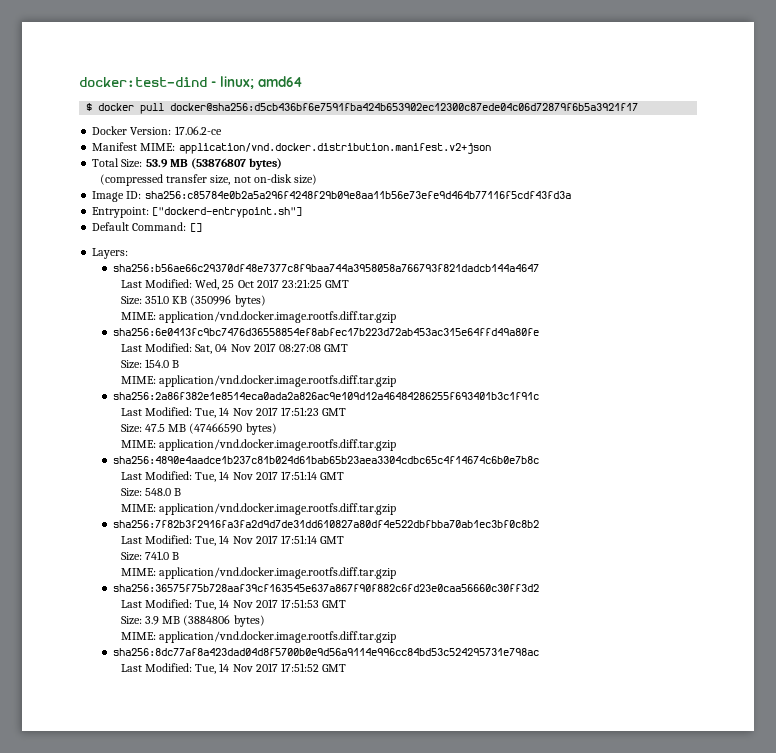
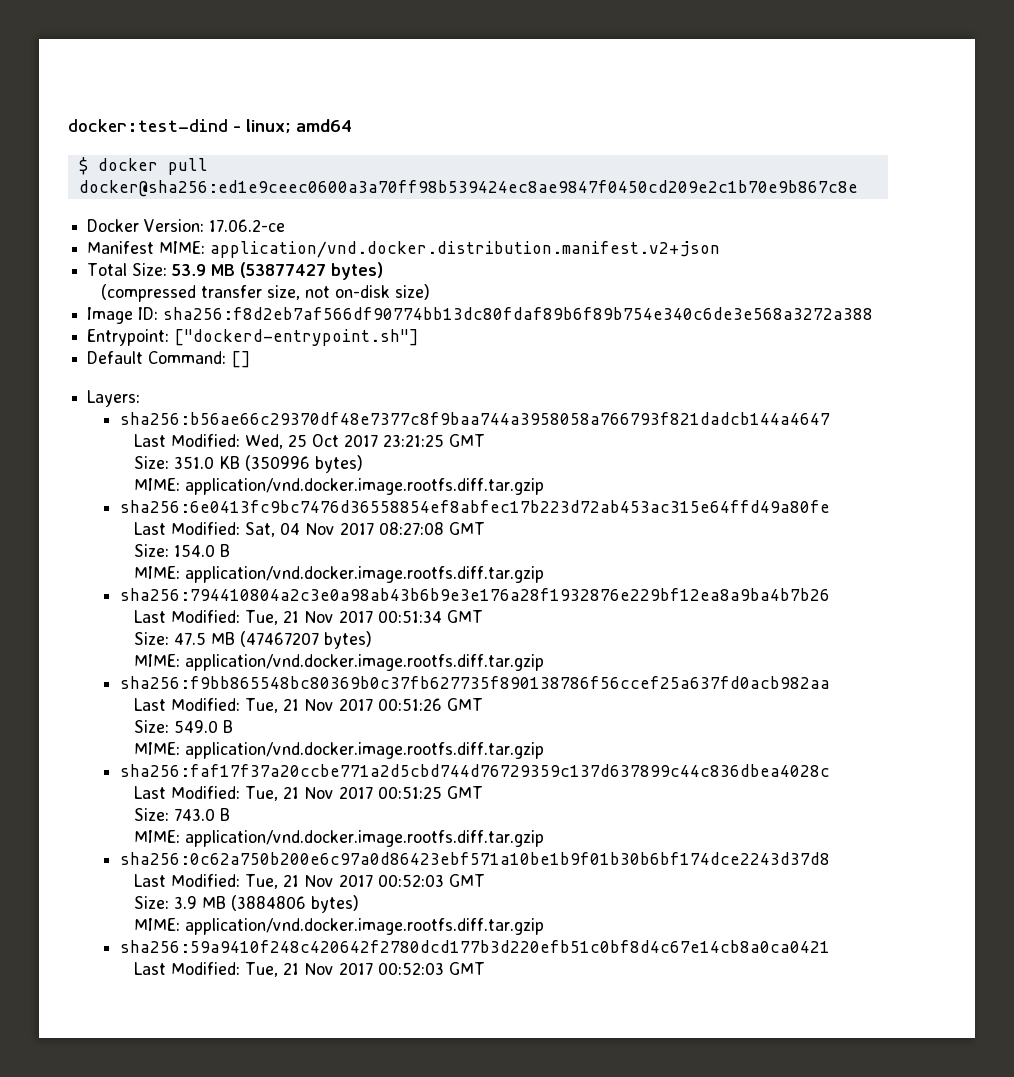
[170,103,639,111] docker@sha256:d5cb436bf6e7591fba424b653902ec12300c87ede04c06d72879f6b5a3921f17 -> [78,180,858,197] docker@sha256:ed1e9ceec0600a3a70ff98b539424ec8ae9847f0450cd209e2c1b70e9b867c8e
[191,158,247,169] (53876807 -> [240,262,327,278] (53877427
[144,191,571,199] sha256:c85784e0b2a5a296f4248f29b09e8aa11b56e73efe9d464b77116f5cdf43fd3a -> [163,307,874,320] sha256:f8d2eb7af566df90774bb13dc80fdaf89b6f89b754e340c6de3e568a3272a388
[113,392,540,400] [120,407,320,418] sha256:2a86f382e1e8514eca0ada2a826ac9e109d12a46484286255f693401b3c1f91c // Last Modified: Tue, 14 Nov 2017 17:51:23 -> [120,588,831,601] [133,610,442,625] sha256:794410804a2c3e0a98ab43b6b9e3e176a28f1932876e229bf12ea8a9ba4b7b26 // Last Modified: Tue, 21 Nov 2017 00:51:34
[189,423,277,435] [120,439,396,451] [113,456,540,464] [120,471,345,482] [120,488,182,497] [120,503,396,515] [113,520,540,528] [120,535,345,546] [120,551,180,561] [120,567,396,579] [113,584,540,592] [120,599,320,610] (47466590 bytes) // MIME: application/vnd.docker.image.rootfs.diff.tar.gzip // sha256:4890e4aadce1b237c81b024d61bab65b23aea3304cdbc65c4f14674c6b0e7b8c // Last Modified: Tue, 14 Nov 2017 17:51:14 GMT // Size: 548.0 B // MIME: application/vnd.docker.image.rootfs.diff.tar.gzip // sha256:7f82b3f2916fa3fa2d9d7de31dd610827a80df4e522dbfbba70ab1ec3bf0c8b2 // Last Modified: Tue, 14 Nov 2017 17:51:14 GMT // Size: 741.0 B // MIME: application/vnd.docker.image.rootfs.diff.tar.gzip // sha256:36575f75b728aaf39cf163545e637a867f90f882c6fd23e0caa56660c30ff3d2 // Last Modified: Tue, 14 Nov 2017 17:51:53 -> [239,631,372,649] [133,654,544,671] [120,676,831,689] [133,698,483,713] [133,720,233,733] [133,742,544,759] [120,764,831,777] [133,786,483,801] [133,808,230,821] [133,830,544,847] [120,852,831,865] [133,874,444,889] (47467207 bytes) // MIME: application/vnd.docker.image.rootfs.diff.tar.gzip // sha256:f9bb865548bc80369b0c37fb627735f890138786f56ccef25a637fd0acb982aa // Last Modified: Tue, 21 Nov 2017 00:51:26 GMT // Size: 549.0 B // MIME: application/vnd.docker.image.rootfs.diff.tar.gzip // sha256:faf17f37a20ccbe771a2d5cbd744d76729359c137d637899c44c836dbea4028c // Last Modified: Tue, 21 Nov 2017 00:51:25 GMT // Size: 743.0 B // MIME: application/vnd.docker.image.rootfs.diff.tar.gzip // sha256:0c62a750b200e6c97a0d86423ebf571a10be1b9f01b30b6bf174dce2243d37d8 // Last Modified: Tue, 21 Nov 2017 00:52:03
[113,648,540,656] [120,663,320,674] sha256:8dc77af8a423dad04d8f5700b0e9d56a9114e996cc84bd53c524295731e798ac // Last Modified: Tue, 14 Nov 2017 17:51:52 -> [120,940,831,953] [133,962,444,977] sha256:59a9410f248c420642f2780dcd177b3d220efb51c0bf8d4c67e14cb8a0ca0421 // Last Modified: Tue, 21 Nov 2017 00:52:03

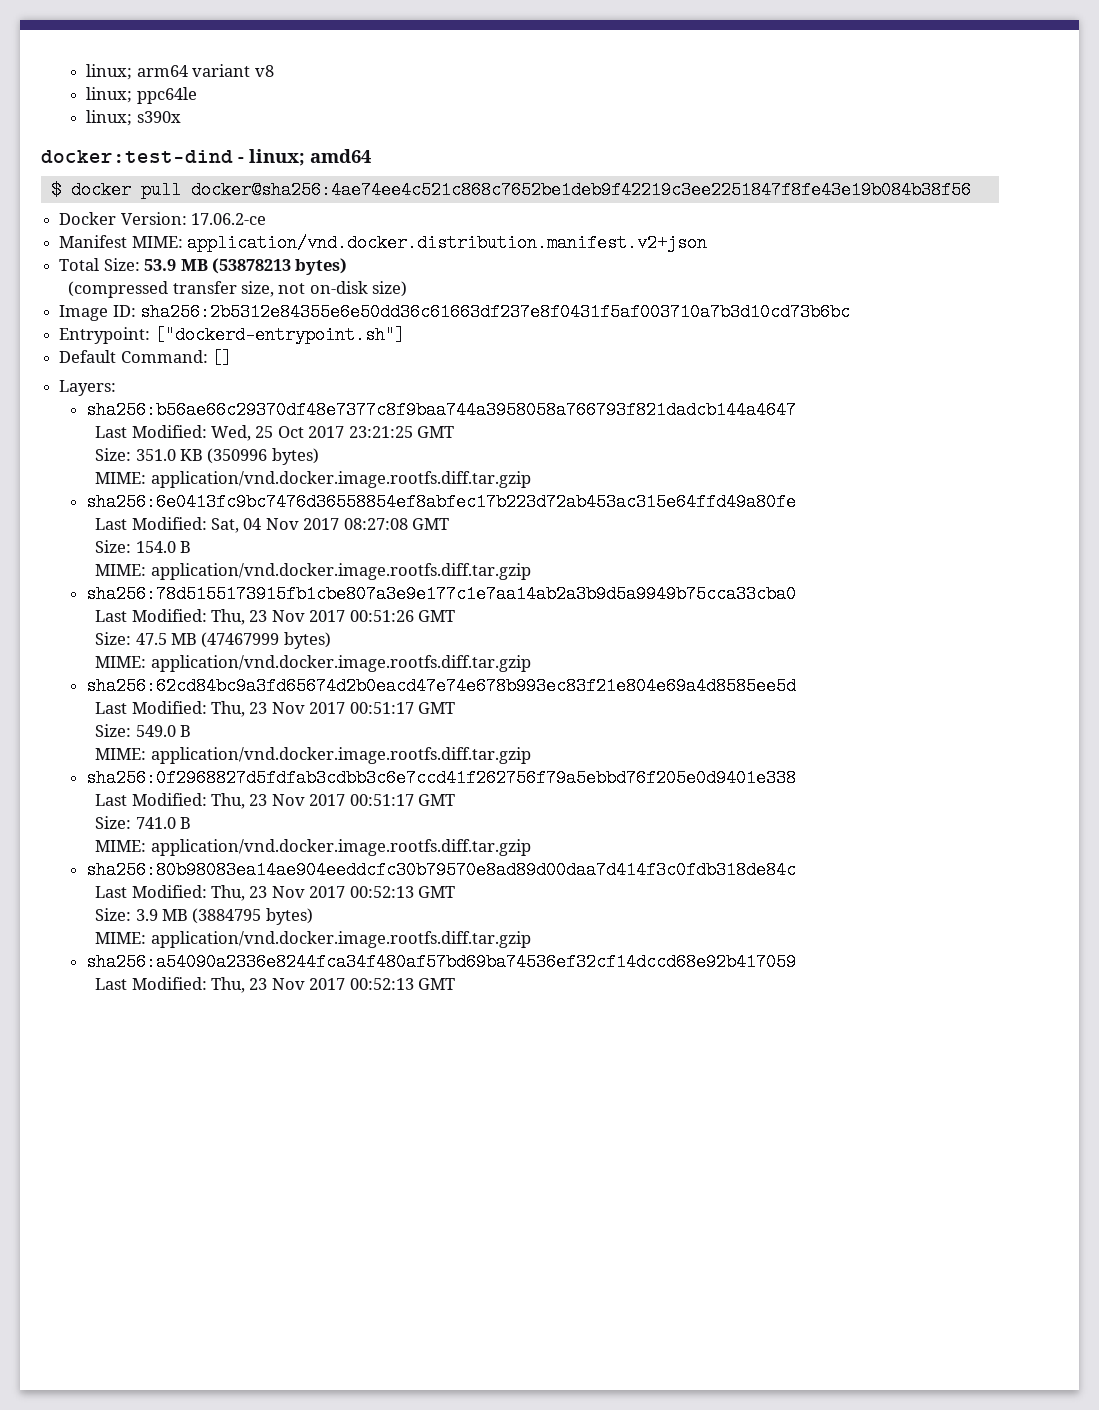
(68, 125) none -> [86,64,274,80] [86,87,197,104] [86,110,181,126] linux; arm64 variant v8 // linux; ppc64le // linux; s390x //
[78,180,858,197] docker@sha256:ed1e9ceec0600a3a70ff98b539424ec8ae9847f0450cd209e2c1b70e9b867c8e -> [190,181,971,199] docker@sha256:4ae74ee4c521c868c7652be1deb9f42219c3ee2251847f8fe43e19b084b38f56
[240,262,327,278] (53877427 -> [211,258,291,274] (53878213
[163,307,874,320] sha256:f8d2eb7af566df90774bb13dc80fdaf89b6f89b754e340c6de3e568a3272a388 -> [140,303,851,321] sha256:2b5312e84355e6e50dd36c61663df237e8f0431f5af003710a7b3d10cd73b6bc
[120,588,831,601] [133,610,442,625] sha256:794410804a2c3e0a98ab43b6b9e3e176a28f1932876e229bf12ea8a9ba4b7b26 // Last Modified: Tue, 21 Nov 2017 00:51:34 -> [86,585,797,603] [95,609,414,625] sha256:78d5155173915fb1cbe807a3e9e177c1e7aa14ab2a3b9d5a9949b75cca33cba0 // Last Modified: Thu, 23 Nov 2017 00:51:26
[239,631,372,649] [133,654,544,671] [120,676,831,689] [133,698,442,713] (47467207 bytes) // MIME: application/vnd.docker.image.rootfs.diff.tar.gzip // sha256:f9bb865548bc80369b0c37fb627735f890138786f56ccef25a637fd0acb982aa // Last Modified: Tue, 21 Nov 2017 00:51:26 -> [201,632,331,649] [95,655,531,672] [86,677,797,695] [95,701,414,717] (47467999 bytes) // MIME: application/vnd.docker.image.rootfs.diff.tar.gzip // sha256:62cd84bc9a3fd65674d2b0eacd47e74e678b993ec83f21e804e69a4d8585ee5d // Last Modified: Thu, 23 Nov 2017 00:51:17
[120,764,831,777] [133,786,483,801] [133,808,230,821] [133,830,544,847] [120,852,831,865] [133,874,444,889] sha256:faf17f37a20ccbe771a2d5cbd744d76729359c137d637899c44c836dbea4028c // Last Modified: Tue, 21 Nov 2017 00:51:25 GMT // Size: 743.0 B // MIME: application/vnd.docker.image.rootfs.diff.tar.gzip // sha256:0c62a750b200e6c97a0d86423ebf571a10be1b9f01b30b6bf174dce2243d37d8 // Last Modified: Tue, 21 Nov 2017 00:52:03 -> [86,769,797,787] [95,793,456,809] [95,816,191,829] [95,839,531,856] [86,861,797,879] [95,885,414,901] sha256:0f2968827d5fdfab3cdbb3c6e7ccd41f262756f79a5ebbd76f205e0d9401e338 // Last Modified: Thu, 23 Nov 2017 00:51:17 GMT // Size: 741.0 B // MIME: application/vnd.docker.image.rootfs.diff.tar.gzip // sha256:80b98083ea14ae904eeddcfc30b79570e8ad89d00daa7d414f3c0fdb318de84c // Last Modified: Thu, 23 Nov 2017 00:52:13
[230,895,359,913] [133,918,544,935] [120,940,831,953] [133,962,444,977] (3884806 bytes) // MIME: application/vnd.docker.image.rootfs.diff.tar.gzip // sha256:59a9410f248c420642f2780dcd177b3d220efb51c0bf8d4c67e14cb8a0ca0421 // Last Modified: Tue, 21 Nov 2017 00:52:03 -> [192,908,313,925] [95,931,531,948] [86,953,797,971] [95,977,414,993] (3884795 bytes) // MIME: application/vnd.docker.image.rootfs.diff.tar.gzip // sha256:a54090a2336e8244fca34f480af57bd69ba74536ef32cf14dccd68e92b417059 // Last Modified: Thu, 23 Nov 2017 00:52:13

